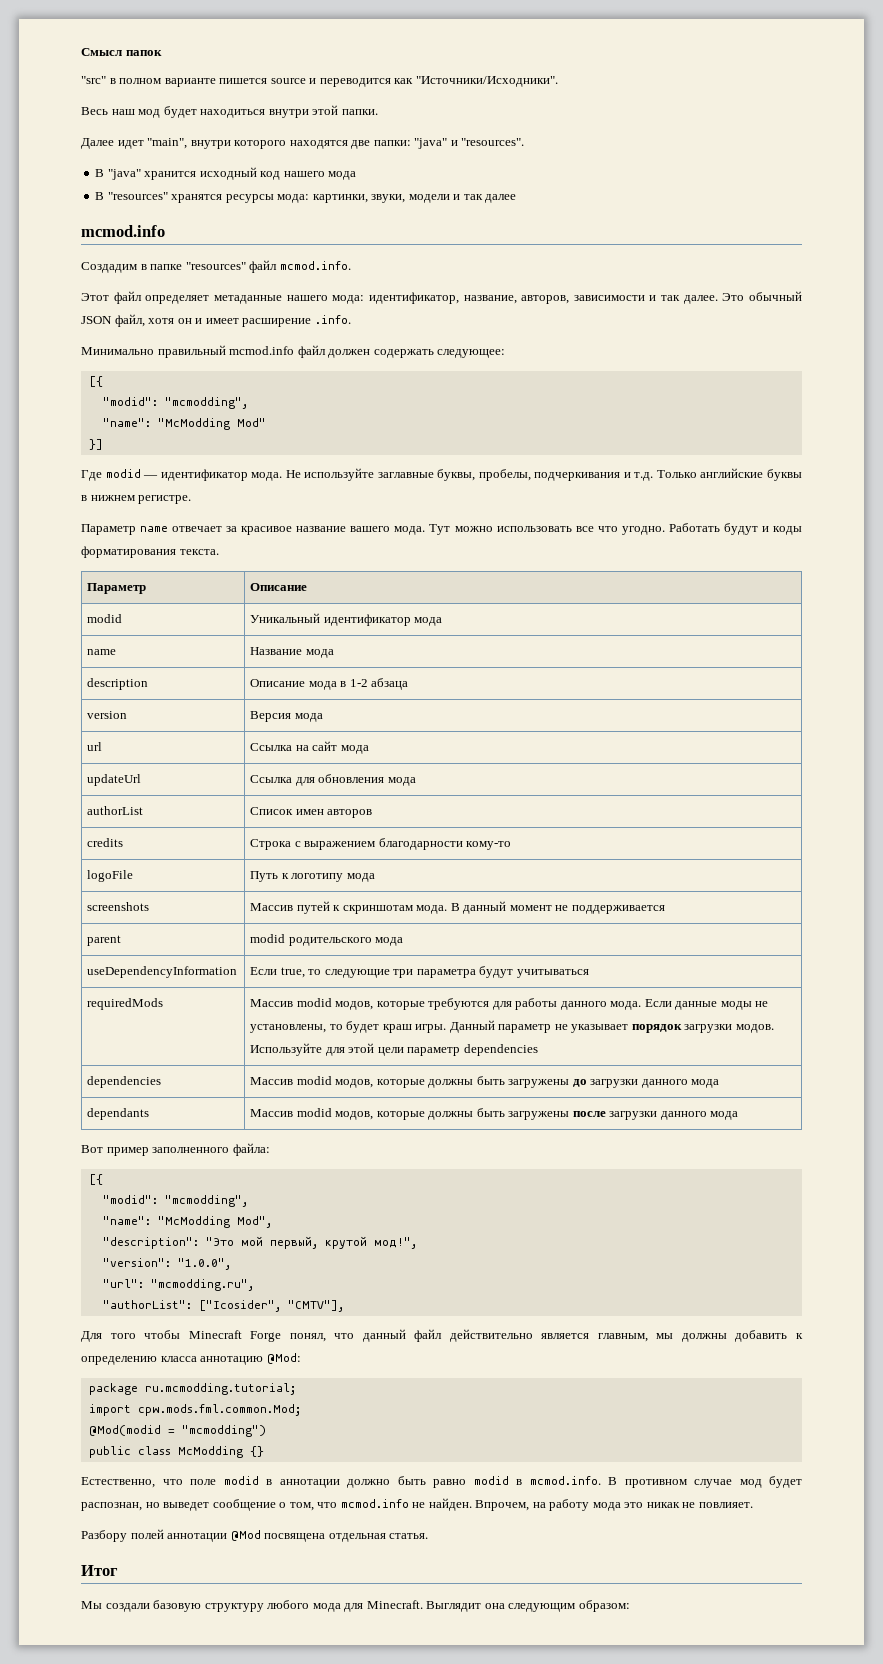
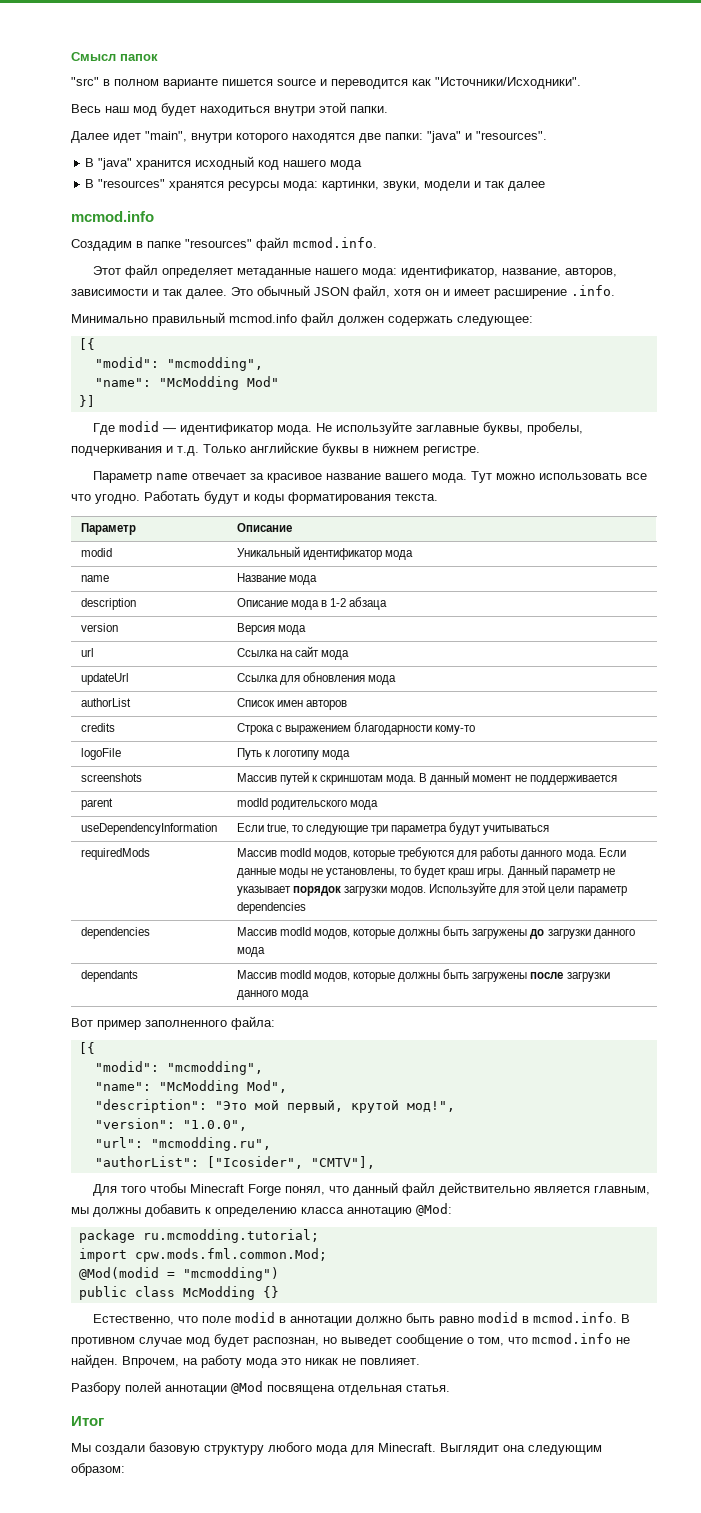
[250,934,286,943] modid -> [236,798,268,807] modId
[296,998,332,1007] modid -> [279,848,311,857] modId
[296,1076,332,1085] modid -> [279,927,311,936] modId
[296,1108,332,1117] modid -> [279,970,311,979] modId

